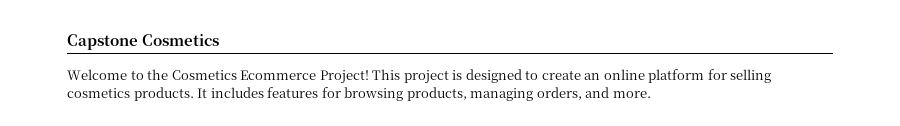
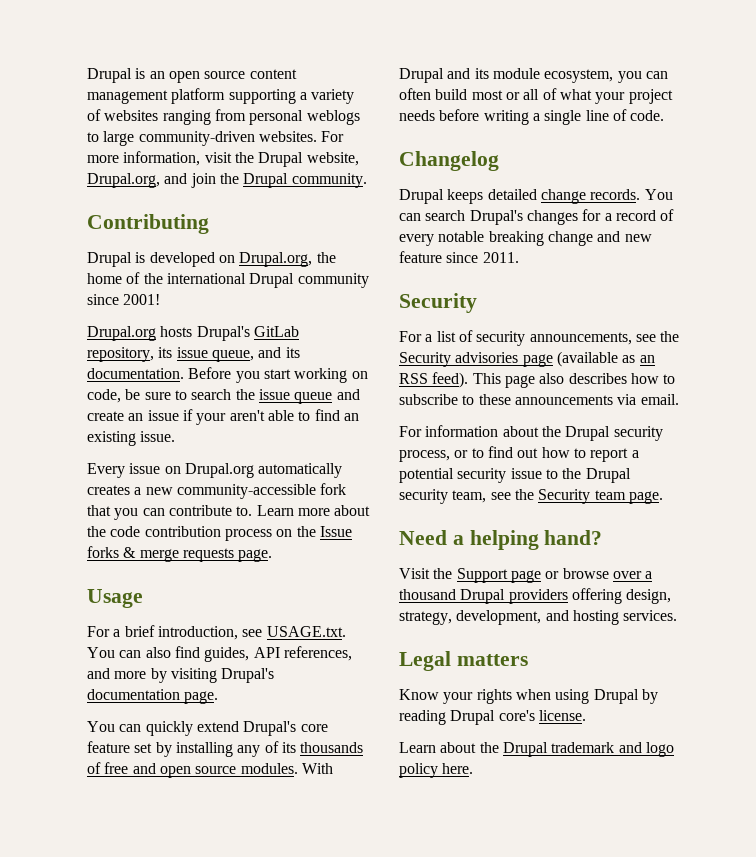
[67,34,220,50] [67,69,772,84] [67,87,651,101] Capstone Cosmetics // Welcome to the Cosmetics Ecommerce Project! This project is designed to create an online platform for selling cosmetics products. It includes features for browsing products, managing orders, and more. -> [87,68,297,83] [87,88,355,104] [87,109,360,125] [87,131,345,146] [87,151,359,167] [87,173,367,188] [87,214,209,234] [87,252,336,267] [87,272,369,288] [87,294,161,305] [87,326,299,341] [87,347,300,362] [87,367,368,383] [87,389,360,404] [87,409,359,425] [87,431,176,446] [87,463,343,478] [87,483,347,499] [87,505,371,520] [87,526,352,541] [87,546,273,562] [87,589,143,608] [87,625,346,640] [87,646,352,662] [87,668,275,683] [87,689,219,704] [87,721,328,736] [87,741,364,757] [87,762,333,778] [399,68,668,83] [399,88,673,104] [399,109,665,125] [399,151,499,171] [399,189,673,204] [399,209,675,225] [399,231,652,246] [399,251,519,263] [399,293,477,313] [399,330,680,346] [399,351,655,367] [399,372,676,388] [399,394,679,405] [399,425,663,441] [399,446,639,462] [399,468,631,483] [399,489,663,504] [399,530,603,550] [399,568,653,583] [399,588,672,604] [399,610,678,625] [399,651,528,671] [399,689,658,704] [399,710,586,725] [399,742,674,757] [399,763,474,778] Drupal is an open source content management platform supporting a variety of websites ranging from personal weblogs to large community-driven websites. For more information, visit the Drupal website, Drupal.org, and join the Drupal community. // Contributing // Drupal is developed on Drupal.org, the home of the international Drupal community since 2001! // Drupal.org hosts Drupal's GitLab repository, its issue queue, and its documentation. Before you start working on code, be sure to search the issue queue and create an issue if your aren't able to find an existing issue. // Every issue on Drupal.org automatically creates a new community-accessible fork that you can contribute to. Learn more about the code contribution process on the Issue forks & merge requests page. // Usage // For a brief introduction, see USAGE.txt. You can also find guides, API references, and more by visiting Drupal's documentation page. // You can quickly extend Drupal's core feature set by installing any of its thousands of free and open source modules. With Drupal and its module ecosystem, you can often build most or all of what your project needs before writing a single line of code. // Changelog // Drupal keeps detailed change records. You can search Drupal's changes for a record of every notable breaking change and new feature since 2011. // Security // For a list of security announcements, see the Security advisories page (available as an RSS feed). This page also describes how to subscribe to these announcements via email. // For information about the Drupal security process, or to find out how to report a potential security issue to the Drupal security team, see the Security team page. // Need a helping hand? // Visit the Support page or browse over a thousand Drupal providers offering design, strategy, development, and hosting services. // Legal matters // Know your rights when using Drupal by reading Drupal core's license. // Learn about the Drupal trademark and logo policy here.

